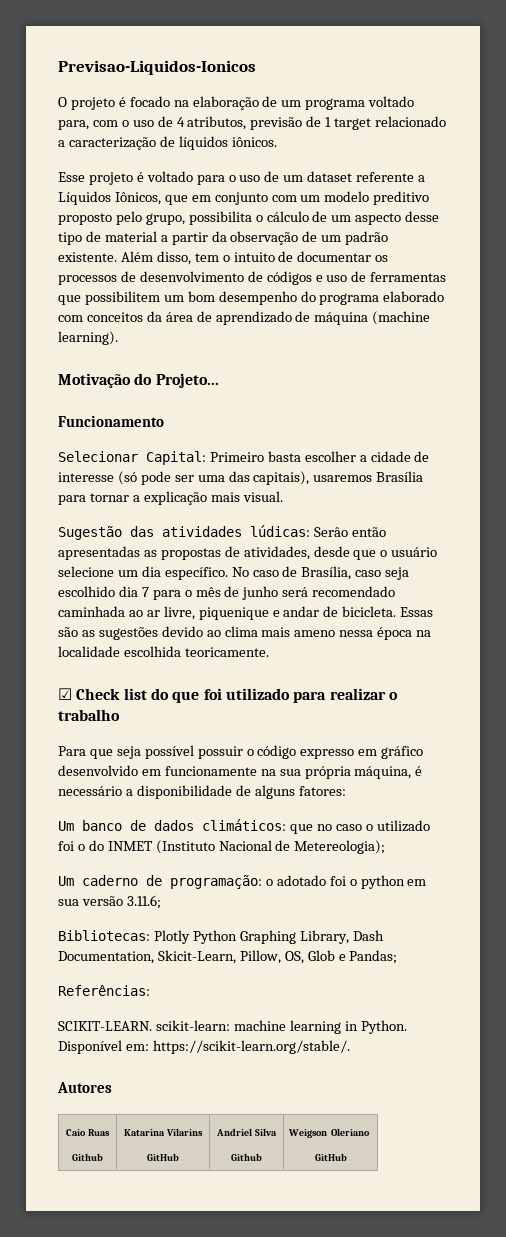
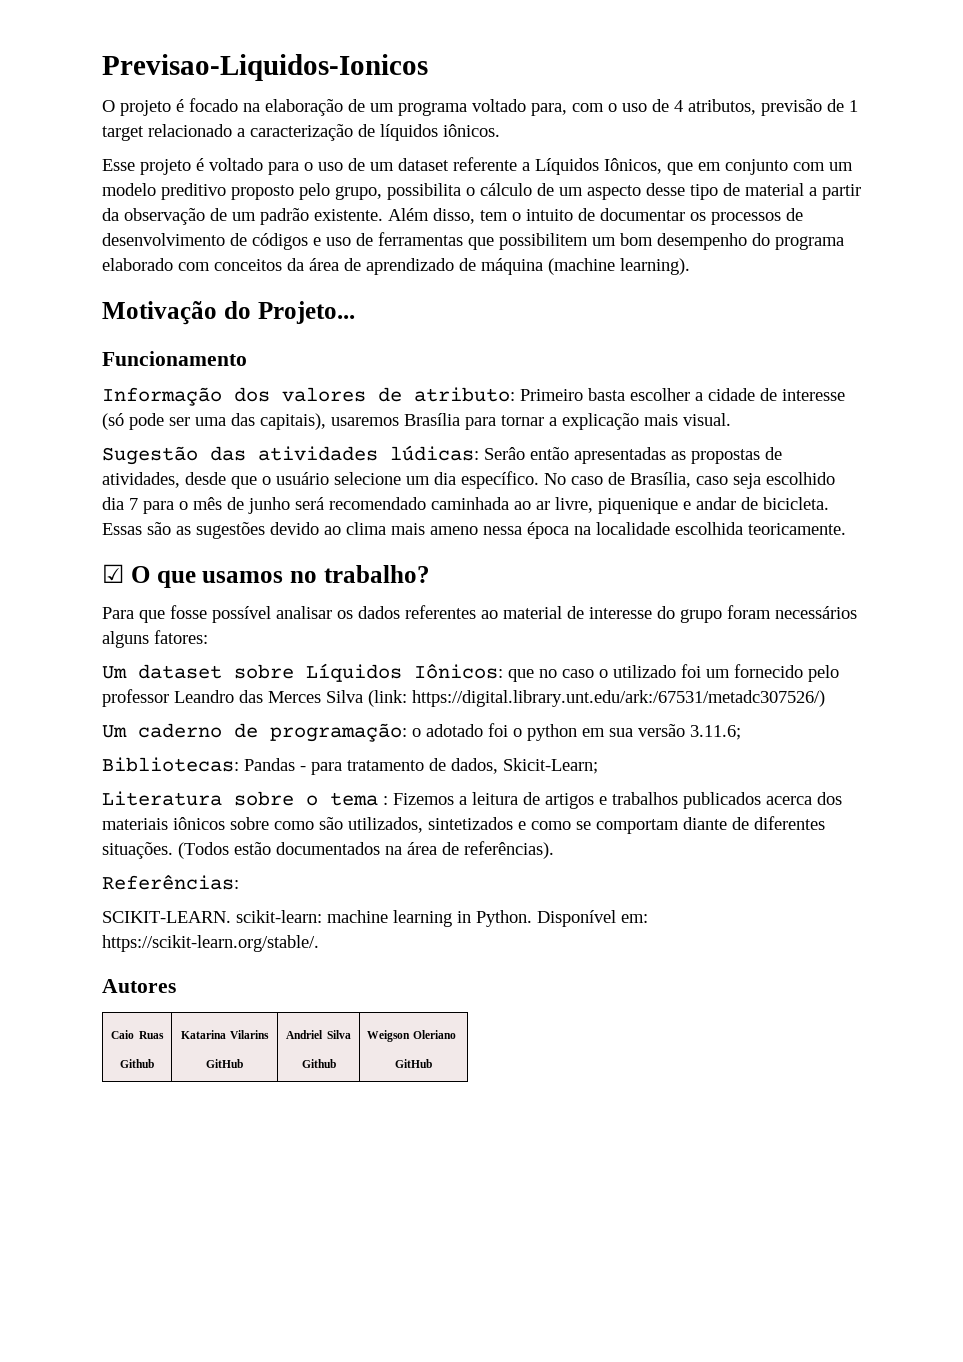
[58,451,206,465] Selecionar Capital: -> [102,387,515,406] Informação dos valores de atributo:
[76,688,398,703] [58,709,120,721] [58,745,424,759] [58,765,423,779] [58,785,251,799] Check list do que foi utilizado para realizar o trabalho // Para que seja possível possuir o código expresso em gráfico desenvolvido em funcionamente na sua própria máquina, é necessário a disponibilidade de -> [130,565,430,588] [102,605,857,623] O que usamos no trabalho? // Para que fosse possível analisar os dados referentes ao material de interesse do grupo foram necessários
[82,819,286,831] banco de dados climáticos: -> [138,663,503,682] dataset sobre Líquidos Iônicos:
[77,840,386,854] o do INMET (Instituto Nacional de Metereologia); -> [706,664,839,682] [102,689,825,707] um fornecido pelo professor Leandro das Merces Silva (link: https://digital.library.unt.edu/ark:/67531/metadc307526/)
[153,930,384,944] [58,950,398,964] Plotly Python Graphing Library, Dash Documentation, Skicit-Learn, Pillow, OS, Glob e Pandas; -> [244,758,598,775] [102,791,842,809] [102,816,825,834] [102,841,554,859] Pandas - para tratamento de dados, Skicit-Learn; // Literatura sobre o tema : Fizemos a leitura de artigos e trabalhos publicados acerca dos materiais iônicos sobre como são utilizados, sintetizados e como se comportam diante de diferentes situações. (Todos estão documentados na área de referências).

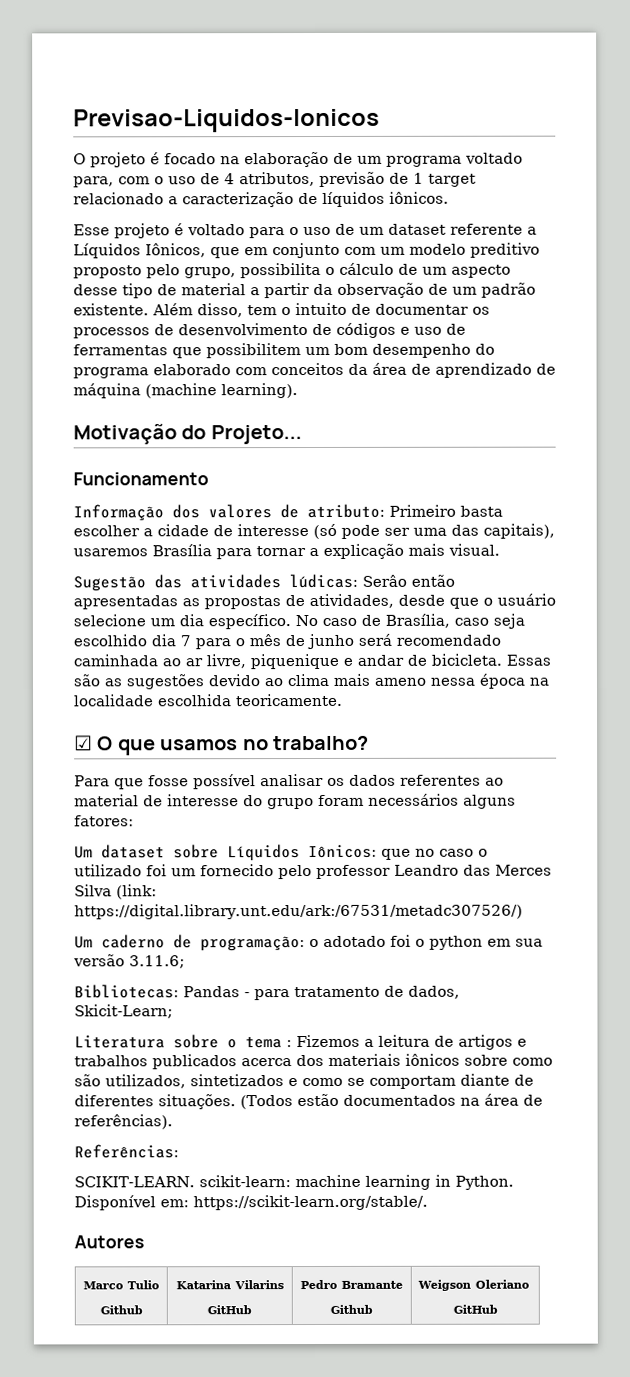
[111,1030,164,1039] Caio Ruas -> [83,1280,159,1290] Marco Tulio
[286,1030,351,1039] Andriel Silva -> [300,1279,403,1290] Pedro Bramante

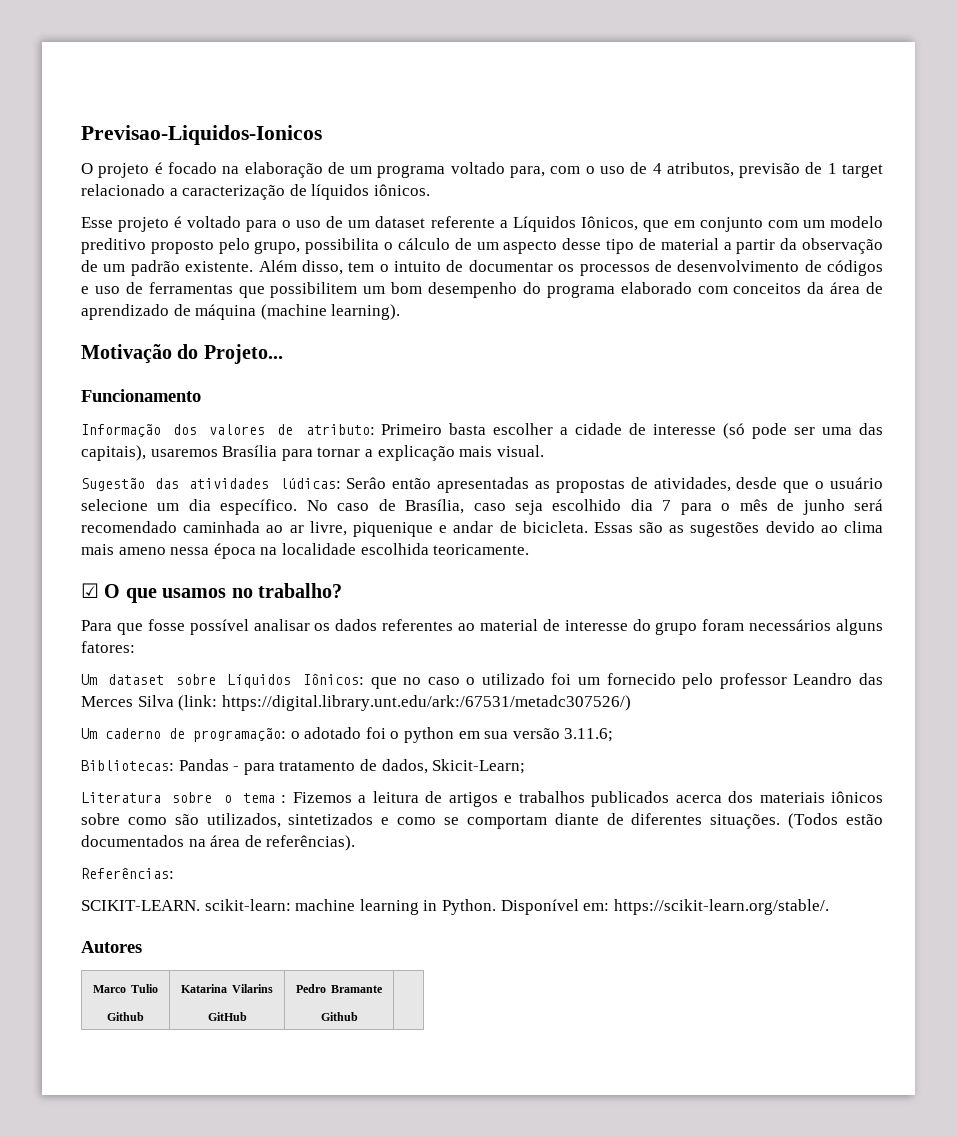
[417,1279,530,1291] [452,1304,498,1314] Weigson Oleriano // GitHub -> (358, 1016) none

